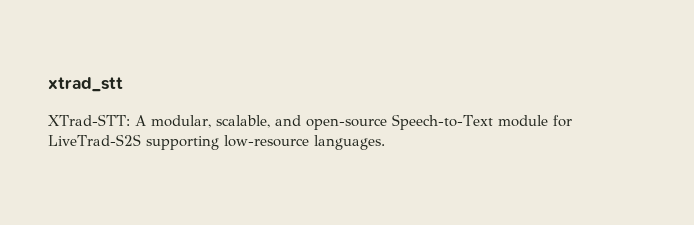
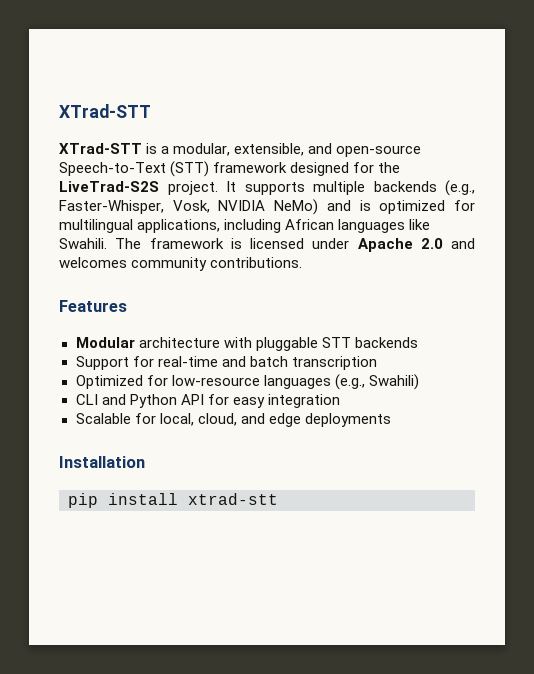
[48,77,123,92] [48,114,572,130] [48,134,385,150] xtrad_stt // XTrad-STT: A modular, scalable, and open-source Speech-to-Text module for LiveTrad-S2S supporting low-resource languages. -> [59,104,151,118] [59,143,422,157] [59,161,401,177] [59,180,475,196] [59,199,476,215] [59,219,431,233] [59,238,475,252] [59,257,303,271] [59,300,127,312] [75,337,418,351] [75,356,377,370] [75,374,419,390] [75,394,340,408] [75,413,391,427] [59,456,145,468] [68,493,278,508] XTrad-STT // XTrad-STT is a modular, extensible, and open-source Speech-to-Text (STT) framework designed for the LiveTrad-S2S project. It supports multiple backends (e.g., Faster-Whisper, Vosk, NVIDIA NeMo) and is optimized for multilingual applications, including African languages like Swahili. The framework is licensed under Apache 2.0 and welcomes community contributions. // Features // Modular architecture with pluggable STT backends // Support for real-time and batch transcription // Optimized for low-resource languages (e.g., Swahili) // CLI and Python API for easy integration // Scalable for local, cloud, and edge deployments // Installation // pip install xtrad-stt

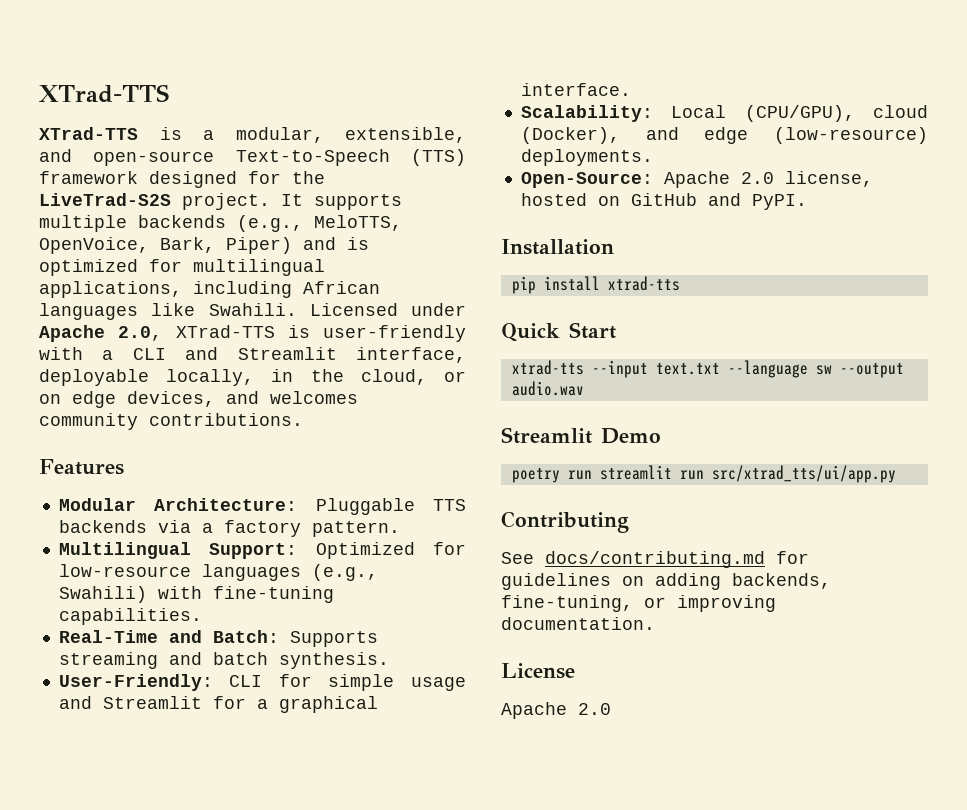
[59,104,151,118] [59,143,142,154] XTrad-STT // XTrad-STT -> [39,84,169,103] [39,127,138,140] XTrad-TTS // XTrad-TTS
[59,161,210,177] Speech-to-Text (STT) -> [235,149,466,166] Text-to-Speech (TTS)
[59,199,319,215] Faster-Whisper, Vosk, NVIDIA NeMo) -> [314,215,402,231] [39,237,292,254] MeloTTS, OpenVoice, Bark, Piper)
[115,238,443,252] The framework is licensed under Apache 2.0 -> [309,303,466,316] [39,325,466,342] [39,347,466,363] [39,369,466,386] [39,391,215,408] Licensed under Apache 2.0, XTrad-TTS is user-friendly with a CLI and Streamlit interface, deployable locally, in the cloud, or on edge devices,
[138,337,418,351] [75,356,377,370] architecture with pluggable STT backends // Support for real-time and batch transcription // -> [154,498,466,515] [58,520,400,537] [58,542,298,559] Architecture: Pluggable TTS backends via a factory pattern. // Multilingual Support:
[75,394,340,408] [75,413,391,427] [59,456,145,468] [68,493,278,508] // CLI and Python API for easy integration // Scalable for local, cloud, and edge deployments // Installation // pip install xtrad-stt -> [157,586,334,603] [58,608,202,625] [58,630,378,647] [58,652,389,669] [58,674,467,691] [58,696,378,713] [520,83,631,96] [520,105,928,122] [520,127,928,144] [520,149,653,166] [520,171,873,188] [520,193,807,210] [501,239,614,255] [511,276,680,294] [501,322,616,342] [511,360,904,378] [511,381,584,396] [501,427,661,444] [511,465,896,483] [501,511,629,533] [501,551,809,568] [501,573,831,590] [501,595,776,612] [501,617,655,630] [501,663,575,679] [501,702,611,719] with fine-tuning capabilities. // Real-Time and Batch: Supports streaming and batch synthesis. // User-Friendly: CLI for simple usage and Streamlit for a graphical interface. // Scalability: Local (CPU/GPU), cloud (Docker), and edge (low-resource) deployments. // Open-Source: Apache 2.0 license, hosted on GitHub and PyPI. // Installation // pip install xtrad-tts // Quick Start // xtrad-tts --input text.txt --language sw --output audio.wav // Streamlit Demo // poetry run streamlit run src/xtrad_tts/ui/app.py // Contributing // See docs/contributing.md for guidelines on adding backends, fine-tuning, or improving documentation. // License // Apache 2.0

